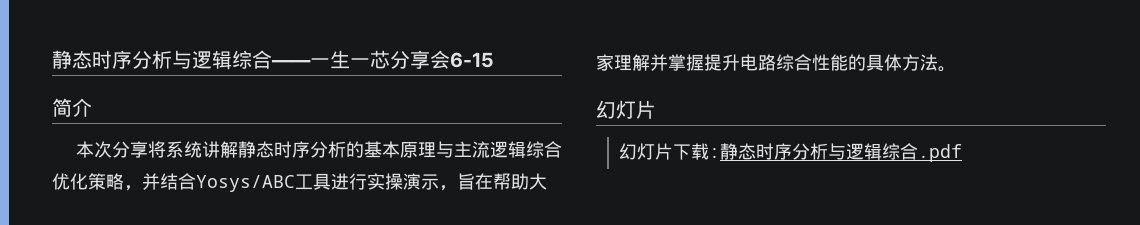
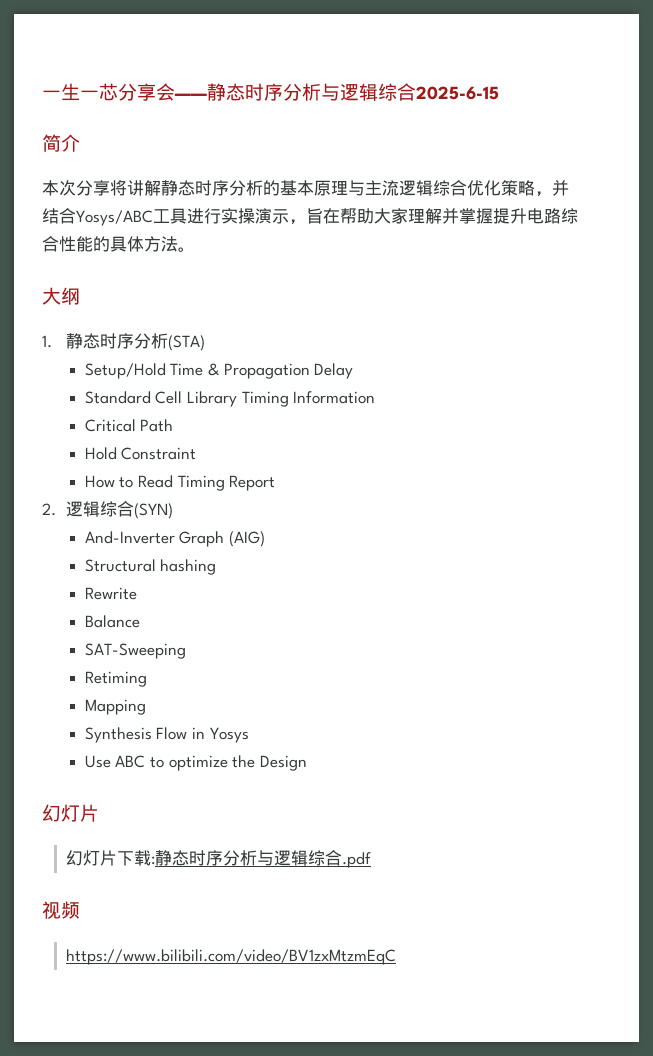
[52,50,494,70] 静态时序分析与逻辑综合——一生一芯分享会6-15 -> [42,83,499,102] 一生一芯分享会——静态时序分析与逻辑综合2025-6-15
[165,141,202,158] 系统 -> (127, 188) none
(956, 69) none -> [42,287,80,305] [42,333,206,351] [84,363,354,379] [84,391,376,407] [84,419,174,432] [84,447,197,460] [84,475,276,491] [42,501,174,519] [84,531,266,547] [84,559,217,575] [84,587,137,600] [84,615,140,628] [84,643,186,659] [84,671,147,687] [84,699,146,715] [84,727,249,743] [84,755,307,771] // 大纲 // 1.静态时序分析(STA) // Setup/Hold Time & Propagation Delay // Standard Cell Library Timing Information // Critical Path // Hold Constraint // How to Read Timing Report // 2.逻辑综合(SYN) // And-Inverter Graph (AIG) // Structural hashing // Rewrite // Balance // SAT-Sweeping // Retiming // Mapping // Synthesis Flow in Yosys // Use ABC to optimize the Design
(963, 153) none -> [42,901,80,919] [66,949,397,965] // 视频 // https://www.bilibili.com/video/BV1zxMtzmEqC

